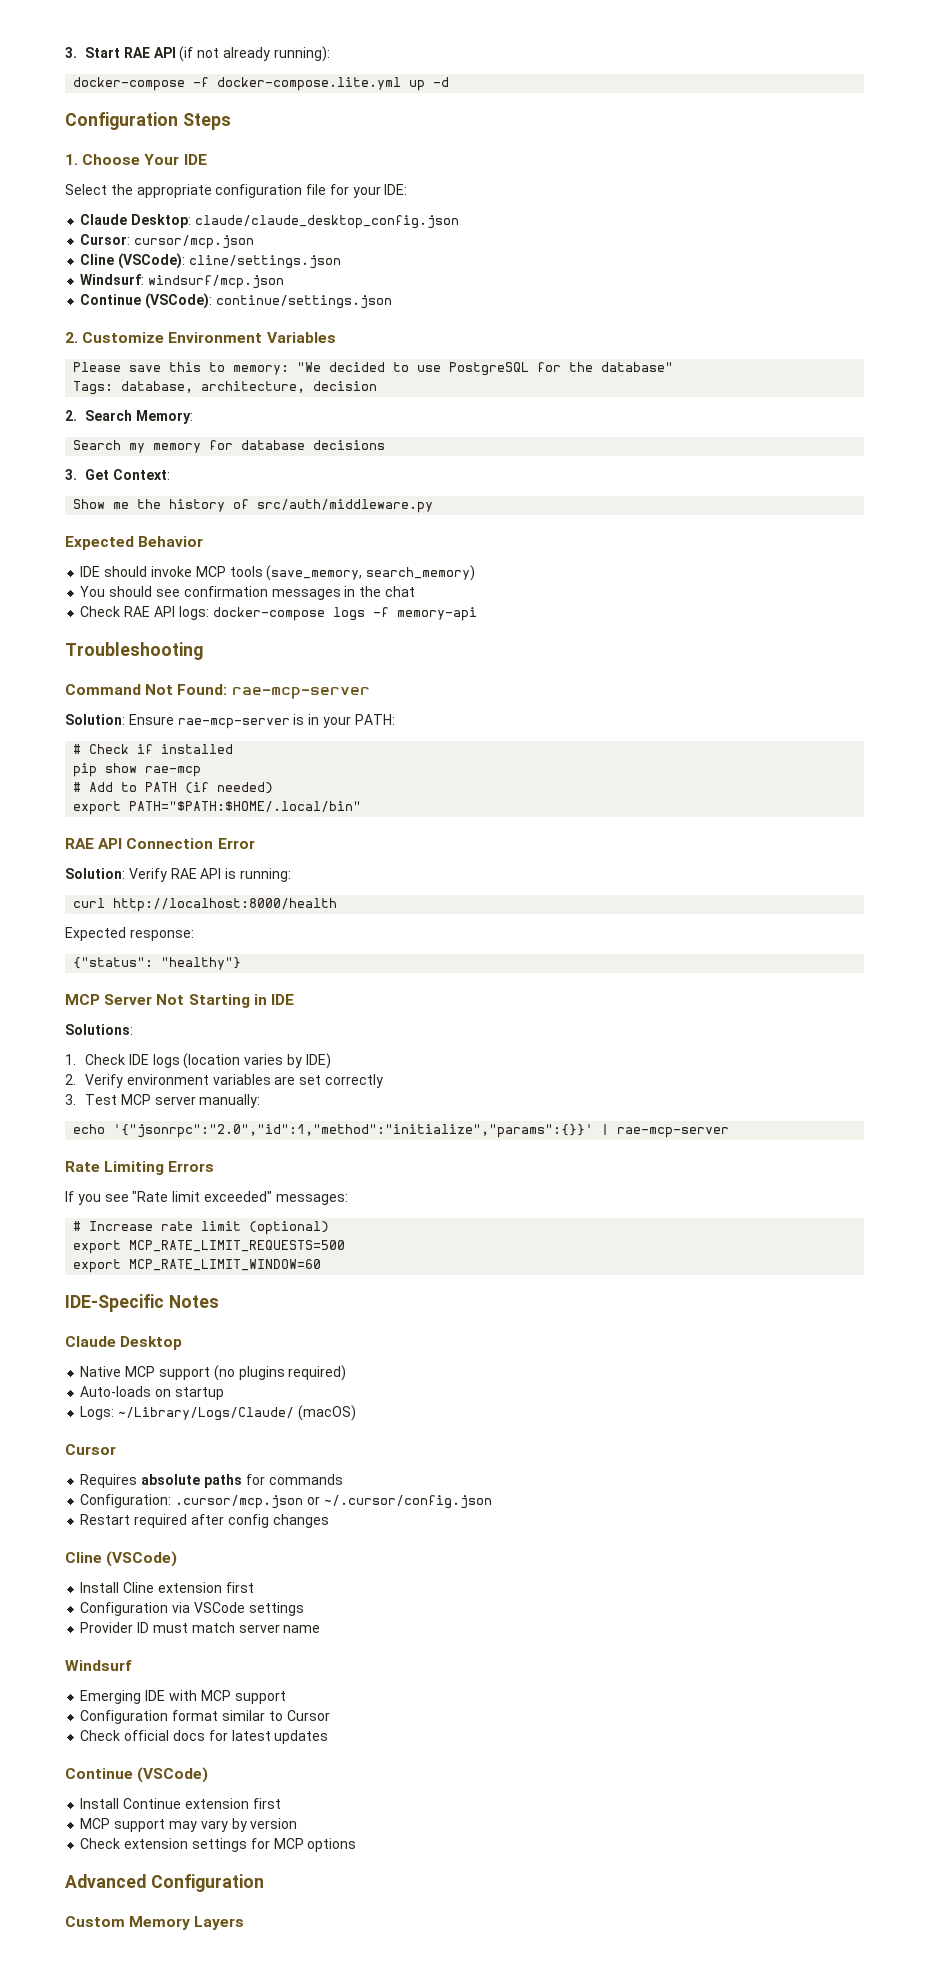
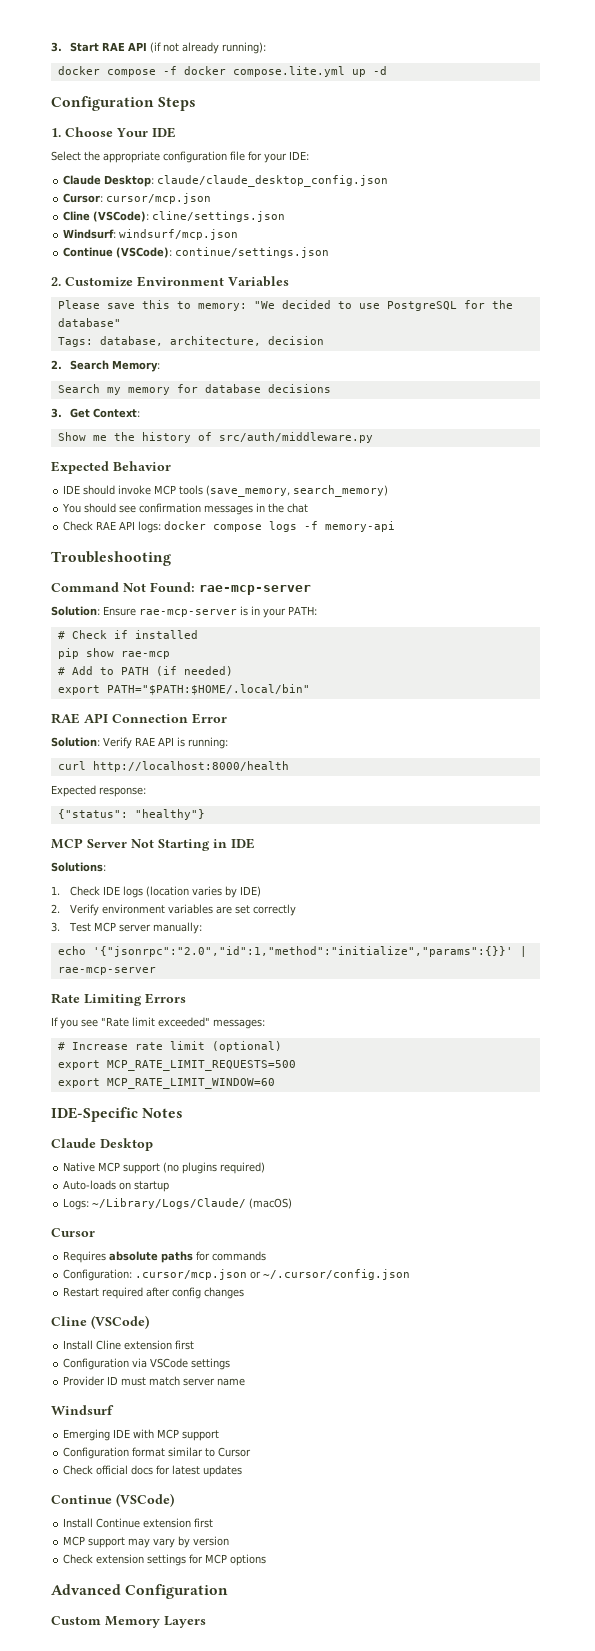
[73,77,402,91] docker-compose -f docker-compose.lite.yml -> [57,66,345,77] docker compose -f docker compose.lite.yml
[212,607,325,621] docker-compose -> [164,521,263,532] docker compose

